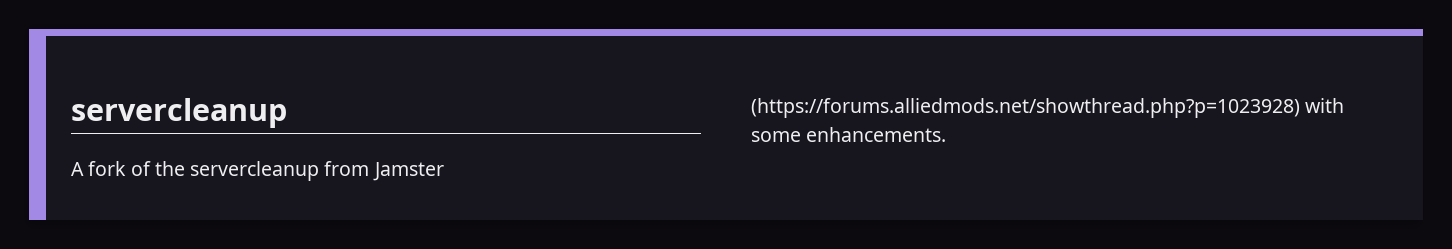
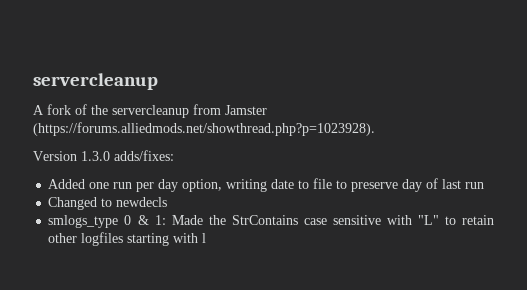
[751,98,1345,118] [751,127,947,142] (https://forums.alliedmods.net/showthread.php?p=1023928) with some enhancements. -> [33,122,375,136] [33,150,174,161] [48,178,485,192] [48,197,168,210] [48,215,495,228] [48,232,207,246] (https://forums.alliedmods.net/showthread.php?p=1023928). // Version 1.3.0 adds/fixes: // Added one run per day option, writing date to file to preserve day of last run // Changed to newdecls // smlogs_type 0 & 1: Made the StrContains case sensitive with "L" to retain other logfiles starting with l

